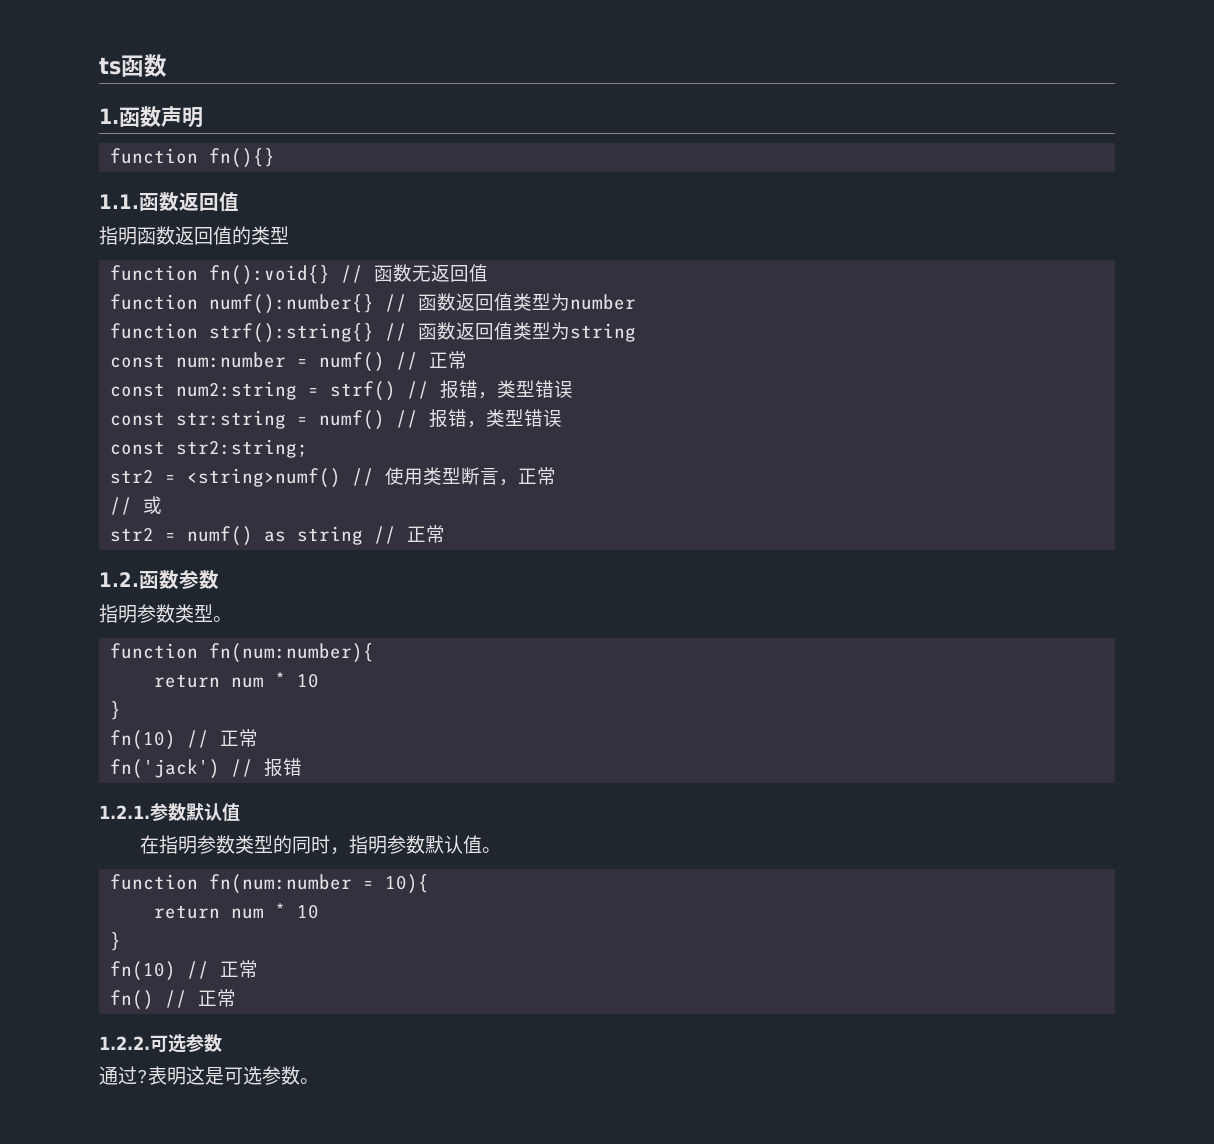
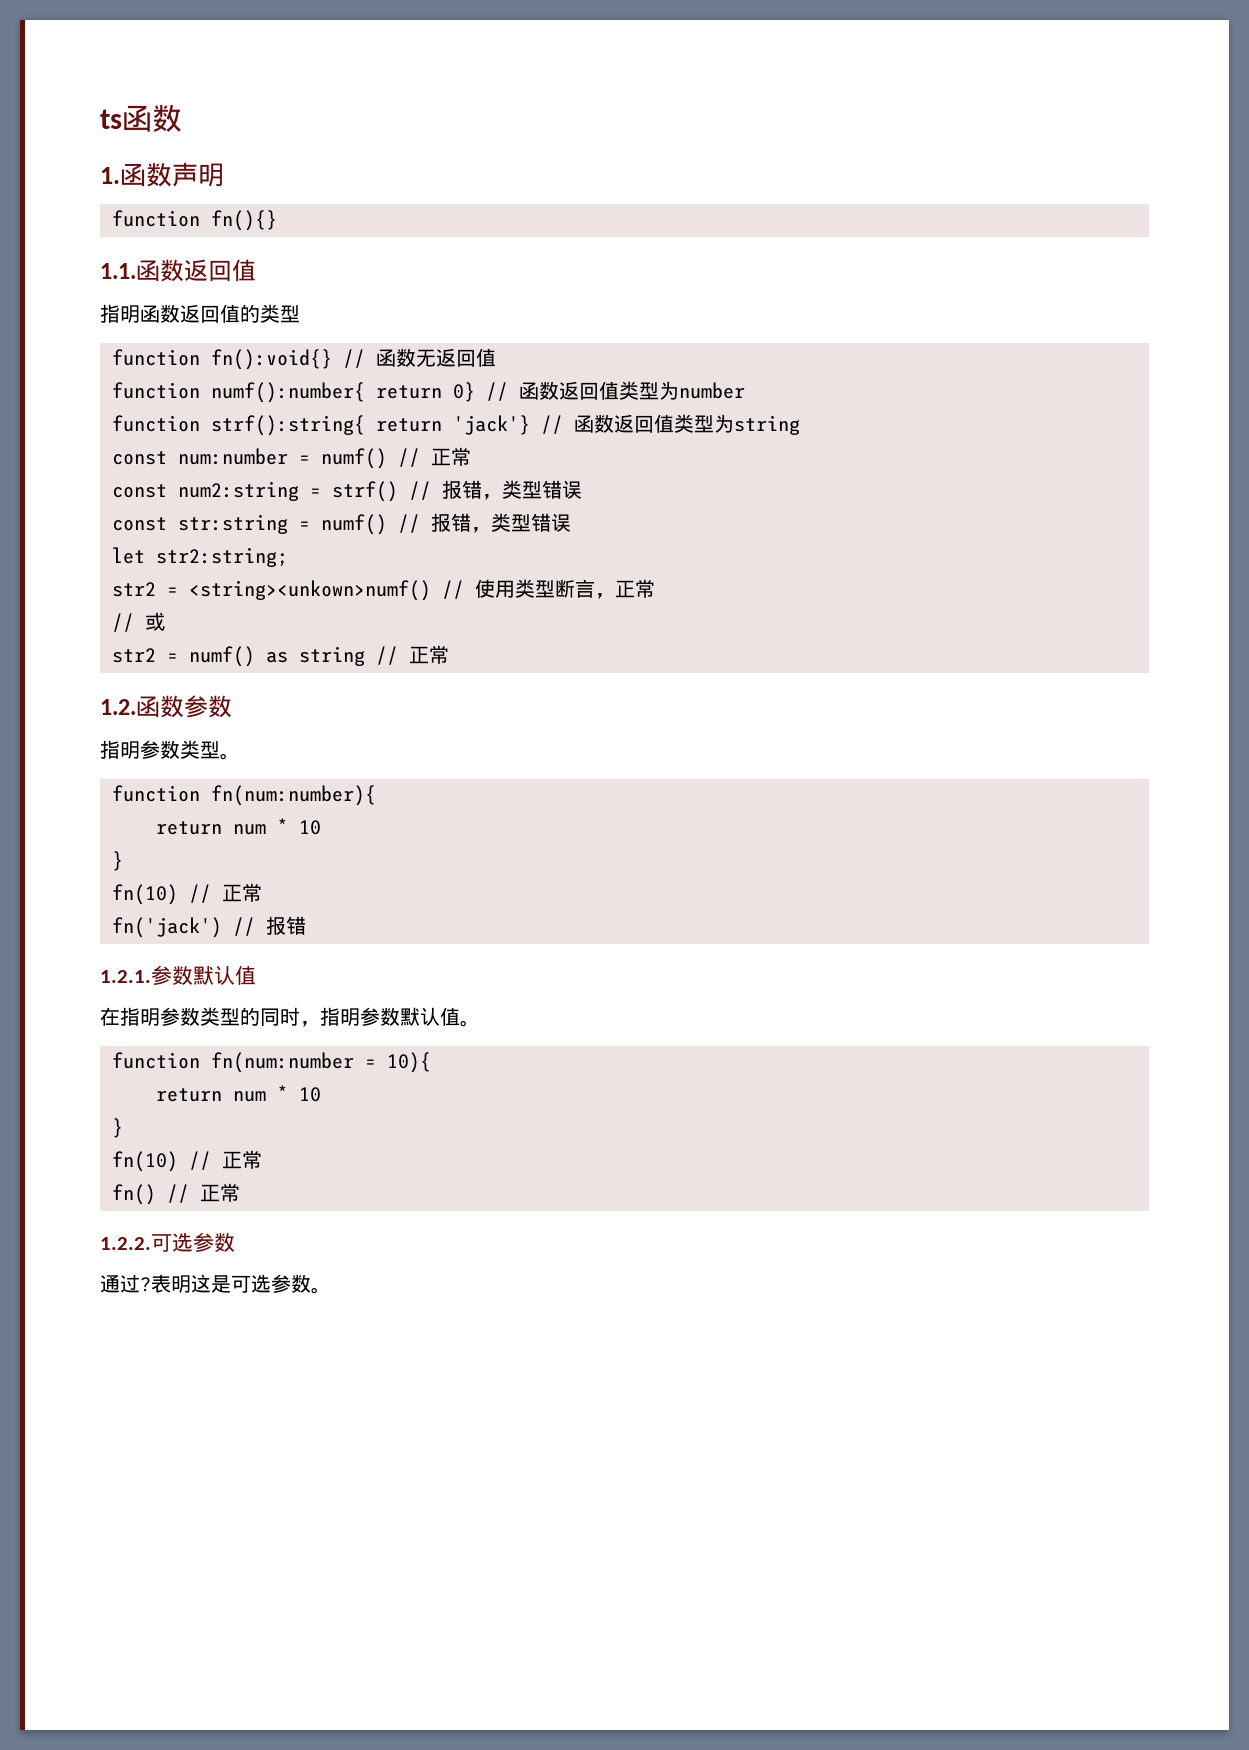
[209,294,375,314] numf():number{} -> [211,382,475,403] numf():number{ return 0}
[209,323,375,343] strf():string{} -> [211,415,530,436] strf():string{ return 'jack'}
[110,441,166,455] const -> [112,547,145,564] let
[187,468,342,488] <string>numf() -> [189,580,431,601] <string><unkown>numf()

